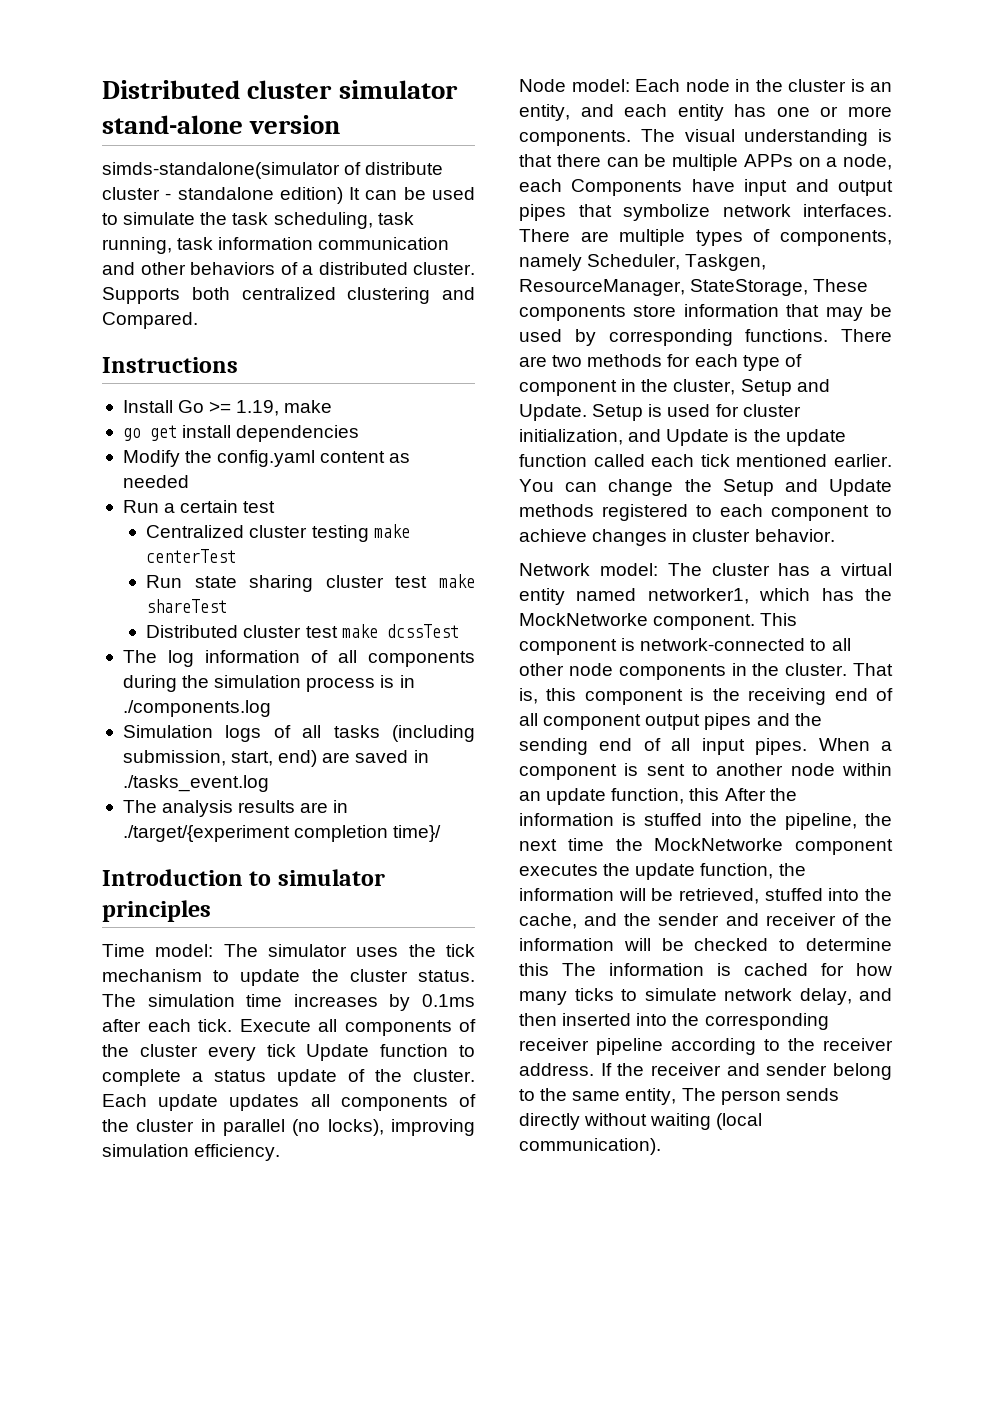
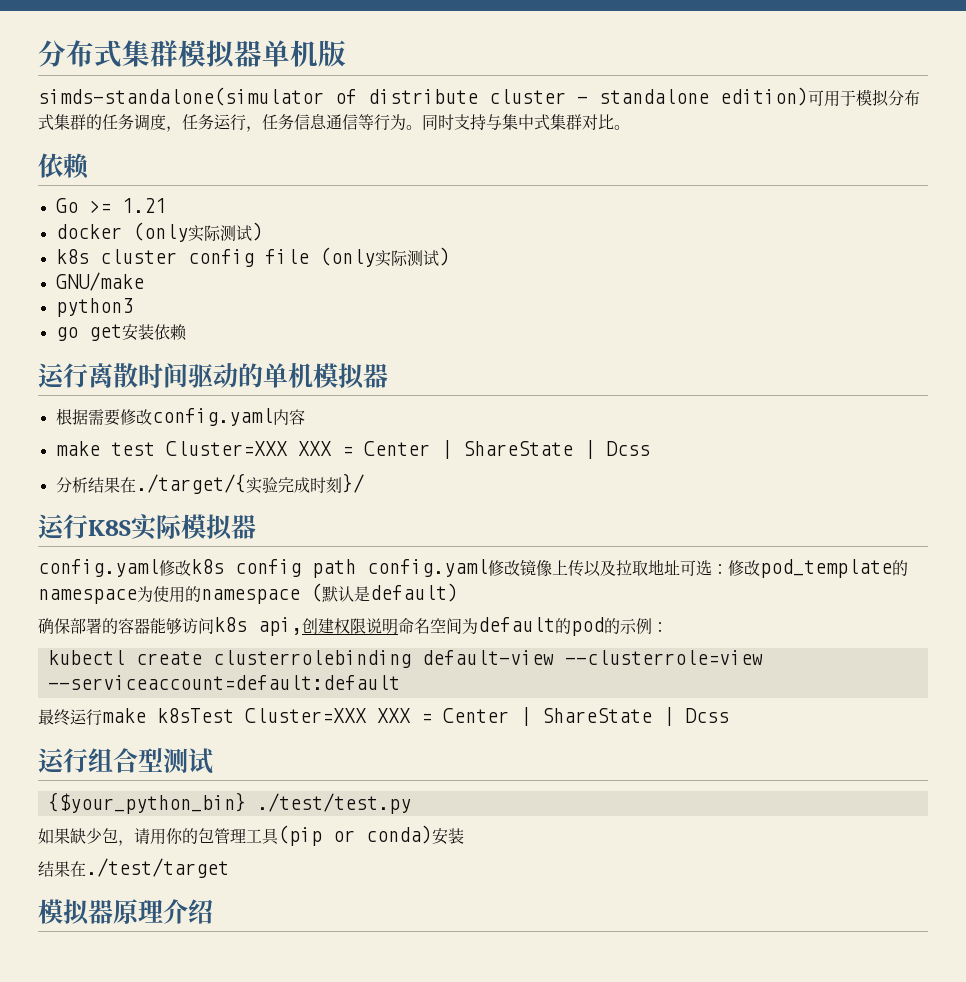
[102,80,458,99] [102,115,341,134] Distributed cluster simulator stand-alone version -> [38,40,346,68] 分布式集群模拟器单机版
[349,187,475,200] [102,212,414,229] [102,237,450,254] [102,262,475,275] [102,287,475,304] [102,312,198,329] [102,357,238,373] [122,400,333,416] [122,425,360,442] [122,450,411,467] [122,475,189,488] [122,500,276,513] [146,524,410,542] [146,549,237,563] [146,574,475,592] [146,599,228,613] [146,624,459,638] [122,650,476,667] [122,675,415,692] [122,700,271,717] [122,725,476,742] [122,750,429,767] [122,775,269,792] [122,800,349,817] [122,825,442,842] [102,869,385,886] [102,900,211,922] [102,944,475,957] [102,969,476,986] [102,994,476,1011] [102,1019,476,1036] [102,1044,475,1061] [102,1069,475,1086] [102,1094,477,1111] [102,1119,476,1136] [102,1144,281,1161] [519,79,892,92] [519,104,892,121] [519,129,892,146] [519,154,892,171] [519,179,893,196] [519,204,892,221] [519,229,892,246] [519,254,767,271] [519,279,869,296] [519,304,892,321] [519,329,892,346] [519,354,802,371] [519,379,830,396] [519,404,801,421] [519,429,846,446] [519,454,892,467] [519,479,892,496] [519,504,892,521] [519,529,835,546] [519,563,892,576] [519,588,892,605] [519,613,798,630] [519,638,851,655] [519,663,893,680] [519,688,893,705] [519,713,822,730] [519,738,892,755] [519,763,892,780] [519,788,797,805] [519,813,892,830] [519,838,893,855] [519,863,806,880] [519,888,892,904] [519,913,892,929] [519,938,892,951] [519,963,892,976] [519,988,892,1005] [519,1013,829,1030] [519,1038,893,1055] [519,1063,892,1080] [519,1088,839,1105] [519,1113,763,1130] [519,1138,661,1155] It can be used to simulate the task scheduling, task running, task information communication and other behaviors of a distributed cluster. Supports both centralized clustering and Compared. // Instructions // Install Go >= 1.19, make // go get install dependencies // Modify the config.yaml content as needed // Run a certain test // Centralized cluster testing make centerTest // Run state sharing cluster test make shareTest // Distributed cluster test make dcssTest // The log information of all components during the simulation process is in ./components.log // Simulation logs of all tasks (including submission, start, end) are saved in ./tasks_event.log // The analysis results are in ./target/{experiment completion time}/ // Introduction to simulator principles // Time model: The simulator uses the tick mechanism to update the cluster status. The simulation time increases by 0.1ms after each tick. Execute all components of the cluster every tick Update function to complete a status update of the cluster. Each update updates all components of the cluster in parallel (no locks), improving simulation efficiency. // Node model: Each node in the cluster is an entity, and each entity has one or more components. The visual understanding is that there can be multiple APPs on a node, each Components have input and output pipes that symbolize network interfaces. There are multiple types of components, namely Scheduler, Taskgen, ResourceManager, StateStorage, These components store information that may be used by corresponding functions. There are two methods for each type of component in the cluster, Setup and Update. Setup is used for cluster initialization, and Update is the update function called each tick mentioned earlier. You can change the Setup and Update methods registered to each component to achieve changes in cluster behavior. // Network model: The cluster has a virtual entity named networker1, which has the MockNetworke component. This component is network-connected to all other node components in the cluster. That is, this component is the receiving end of all component output pipes and the sending end of all input pipes. When a component is sent to another node within an update function, this After the information is stuffed into the pipeline, the next time the MockNetworke component executes the update function, the information will be retrieved, stuffed into the cache, and the sender and receiver of the information will be checked to determine this The information is cached for how many ticks to simulate network delay, and then inserted into the corresponding receiver pipeline according to the receiver address. If the receiver and sender belong to the same entity, The person sends directly without waiting (local communication). -> [808,89,920,107] [38,114,630,132] [38,153,89,179] [55,198,166,213] [55,222,263,242] [55,247,450,267] [55,272,144,291] [55,298,133,317] [55,324,187,341] [38,363,388,389] [55,408,305,426] [55,440,650,459] [55,473,364,494] [38,514,256,540] [38,559,908,578] [38,583,458,604] [38,617,668,636] [47,650,763,668] [47,675,400,690] [38,707,729,726] [38,748,213,774] [47,792,411,814] [38,825,464,846] [38,858,229,878] [38,899,213,925] 可用于模拟分布式集群的任务调度，任务运行，任务信息通信等行为。同时支持与集中式集群对比。 // 依赖 // Go >= 1.21 // docker (only实际测试) // k8s cluster config file (only实际测试) // GNU/make // python3 // go get安装依赖 // 运行离散时间驱动的单机模拟器 // 根据需要修改config.yaml内容 // make test Cluster=XXX XXX = Center | ShareState | Dcss // 分析结果在./target/{实验完成时刻}/ // 运行K8S实际模拟器 // config.yaml修改k8s config path config.yaml修改镜像上传以及拉取地址可选：修改pod_template的namespace为使用的namespace (默认是default) // 确保部署的容器能够访问k8s api,创建权限说明命名空间为default的pod的示例： // kubectl create clusterrolebinding default-view --clusterrole=view --serviceaccount=default:default // 最终运行make k8sTest Cluster=XXX XXX = Center | ShareState | Dcss // 运行组合型测试 // {$your_python_bin} ./test/test.py // 如果缺少包，请用你的包管理工具(pip or conda)安装 // 结果在./test/target // 模拟器原理介绍

